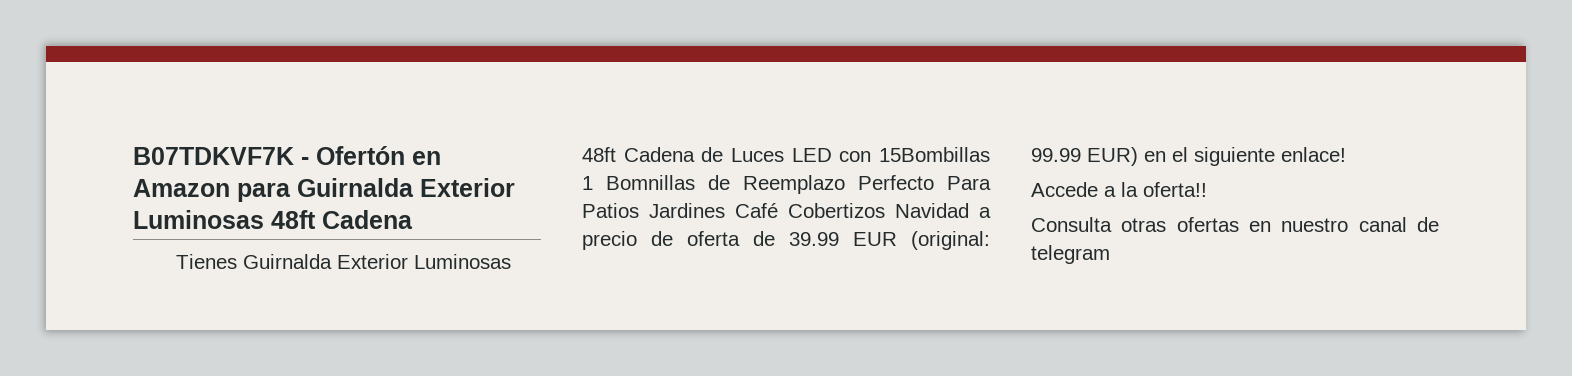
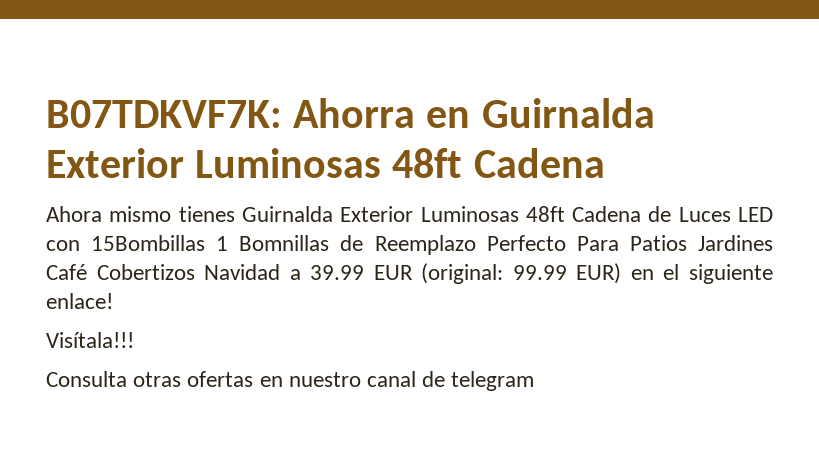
[133,146,441,165] [133,179,291,202] B07TDKVF7K - Ofertón en Amazon para -> [46,98,471,128] B07TDKVF7K: Ahorra en
[176,254,238,269] Tienes -> [46,206,235,222] Ahora mismo tienes
[582,231,775,250] precio de oferta de -> (301, 274) none
[1031,182,1207,197] Accede a la oferta!! -> [46,332,134,348] Visítala!!!

